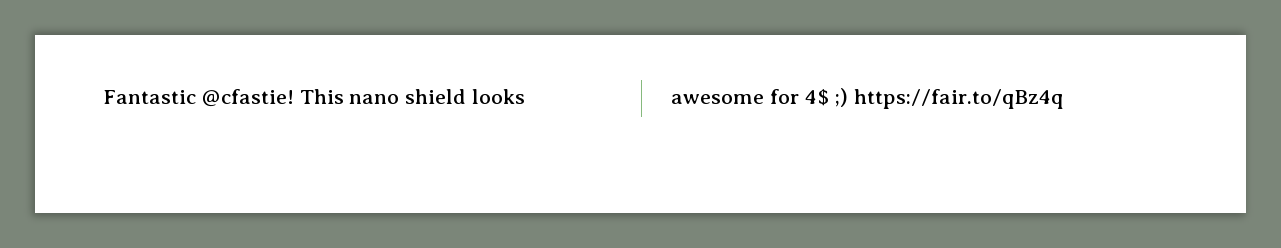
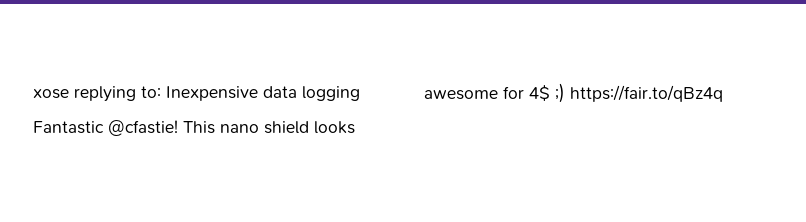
(103, 97) none -> [33,86,360,102] xose replying to: Inexpensive data logging //

